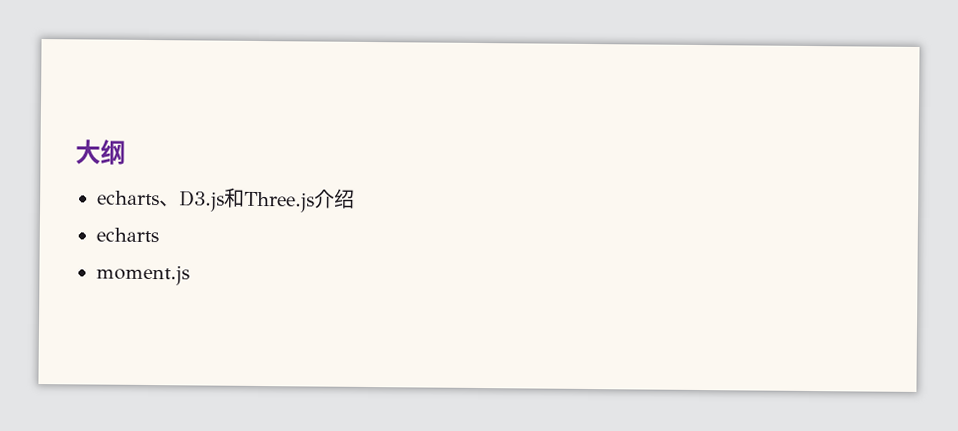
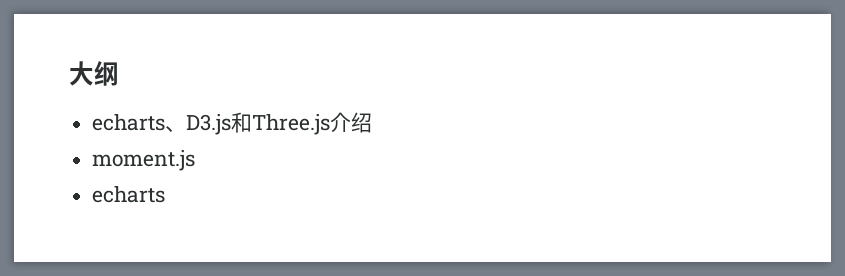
[96,227,159,243] [96,264,190,286] // echarts // moment.js -> [92,150,196,171] [92,186,166,203] // moment.js // echarts

